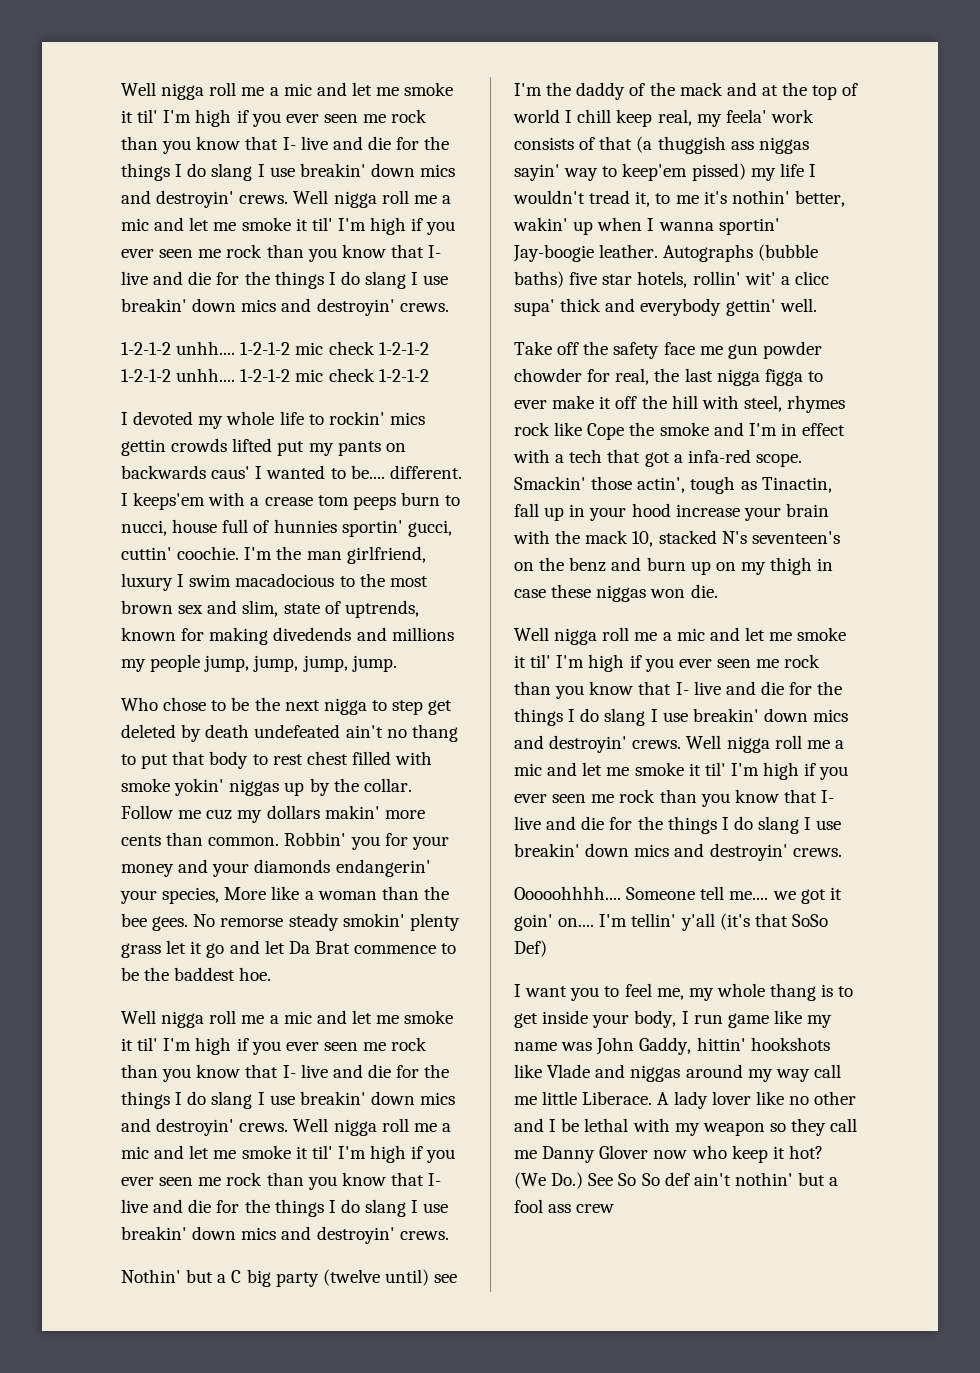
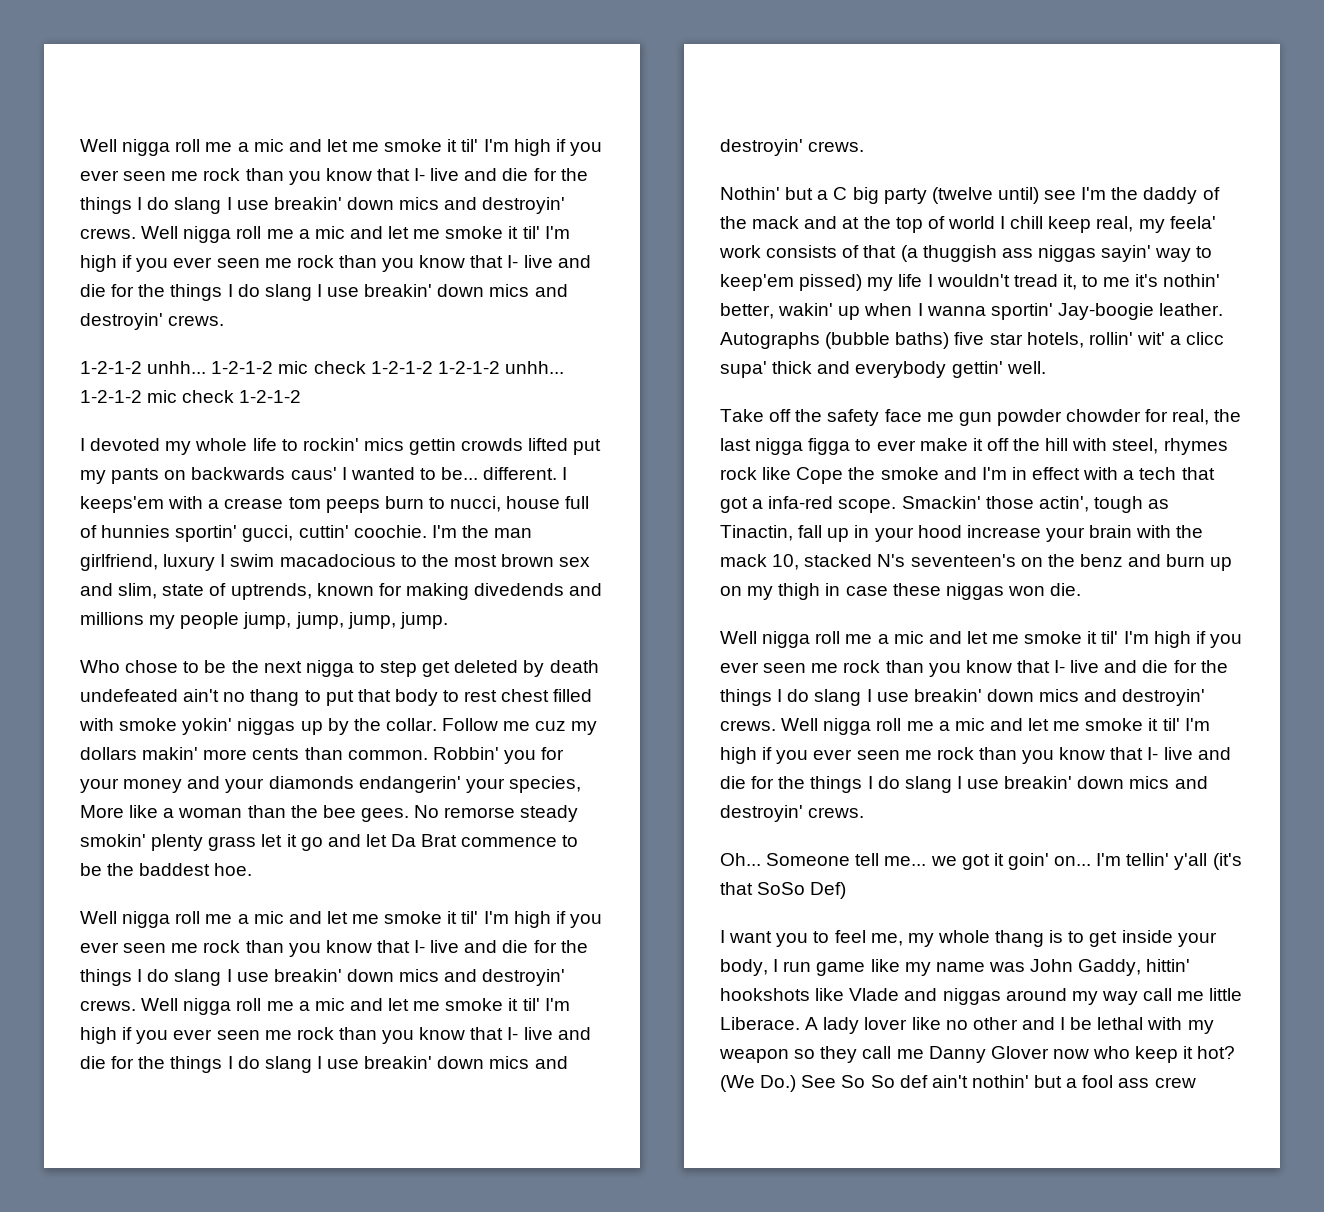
[176,341,236,355] unhh.... -> [147,361,207,374] unhh...
[176,368,236,382] unhh.... -> [504,361,564,374] unhh...
[350,465,385,479] be.... -> [441,467,479,480] be...
[514,886,621,900] Ooooohhhh.... -> [720,853,761,866] Oh...
[729,891,769,900] me.... -> [884,856,927,866] me...
[558,918,595,927] on.... -> [1054,856,1092,866] on...

